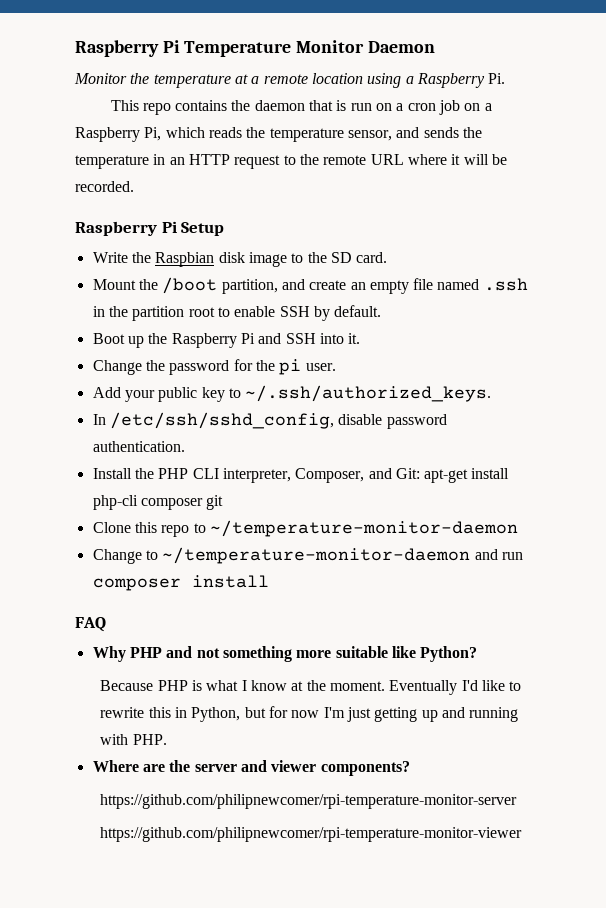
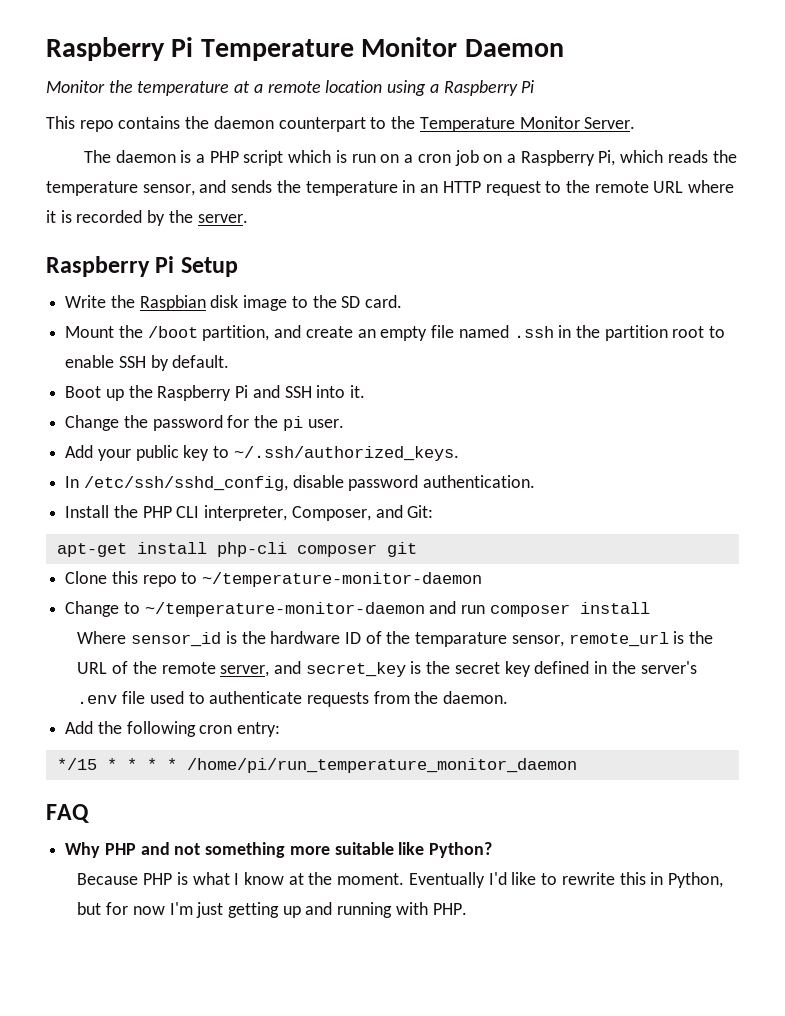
[488,73,506,84] Pi. -> [521,80,535,93] Pi
[309,100,334,111] that -> [278,116,636,132] [83,150,332,166] counterpart to the Temperature Monitor Server. // The daemon is a PHP script which
[463,154,507,165] [75,181,134,192] will be recorded. -> [60,210,248,226] is recorded by the server.
(420, 473) none -> (434, 511) //
(269, 581) none -> [77,631,714,647] [77,661,697,677] [77,691,509,707] [65,721,281,737] [56,758,577,773] // Where sensor_id is the hardware ID of the temparature sensor, remote_url is the URL of the remote server, and secret_key is the secret key defined in the server's .env file used to authenticate requests from the daemon. // Add the following cron entry: // */15 * * * * /home/pi/run_temperature_monitor_daemon
[92,760,410,776] [100,794,518,809] [100,827,523,842] // Where are the server and viewer components? // https://github.com/philipnewcomer/rpi-temperature-monitor-server // https://github.com/philipnewcomer/rpi-temperature-monitor-viewer -> (467, 909) none

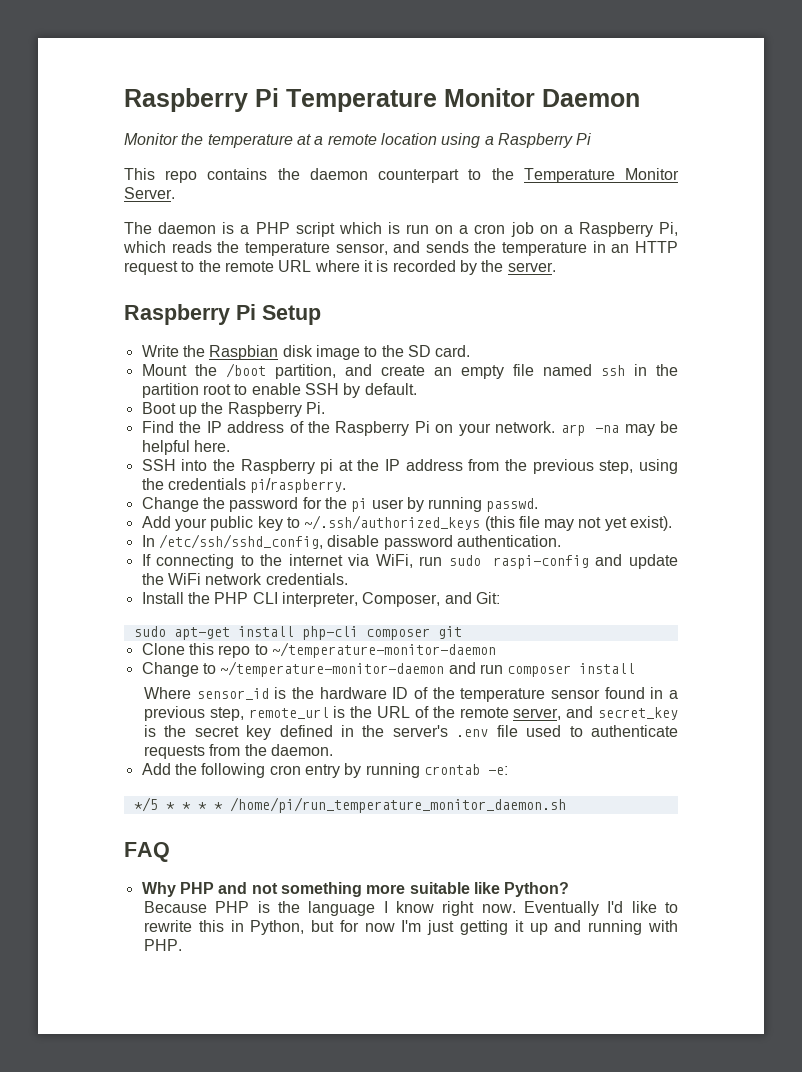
[513,326,554,338] .ssh -> [600,365,625,376] ssh
[235,385,366,398] Pi and SSH into it. -> [305,402,325,414] [141,421,678,436] [141,440,230,455] [141,459,678,474] [141,478,347,493] Pi. // Find the IP address of the Raspberry Pi on your network. arp -na may be helpful here. // SSH into the Raspberry pi at the IP address from the previous step, using the credentials pi/raspberry.
[307,419,344,428] user. -> [371,497,539,512] user by running passwd.
[233,446,459,461] ~/.ssh/authorized_keys. -> [304,515,673,531] ~/.ssh/authorized_keys (this file may not yet exist).
(536, 481) none -> [141,554,678,569] [141,573,348,585] // If connecting to the internet via WiFi, run sudo raspi-config and update the WiFi network credentials.
(434, 511) none -> [133,626,166,637] sudo
[415,632,564,647] temparature sensor, -> [460,687,678,702] [143,706,244,721] temperature sensor found in a previous step,
[237,722,281,737] [56,758,97,770] entry: // */15 -> [304,763,508,778] [133,797,158,812] entry by running crontab -e: // */5
[186,758,577,773] /home/pi/run_temperature_monitor_daemon -> [229,797,566,813] /home/pi/run_temperature_monitor_daemon.sh
[192,872,405,885] what I know at the moment. -> [277,901,516,916] the language I know right now.
(279, 910) none -> [514,920,524,932] it

